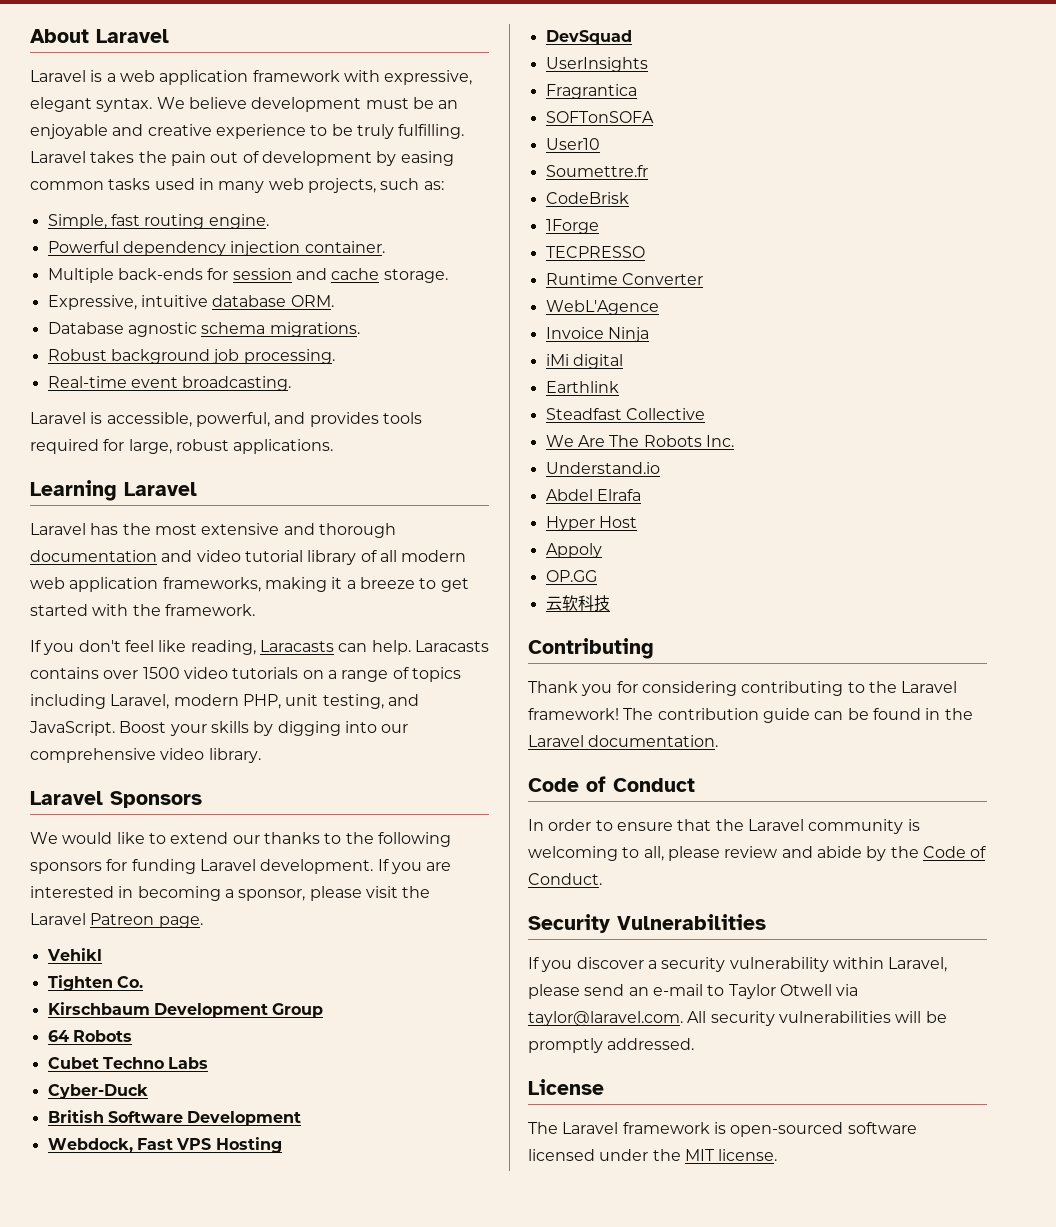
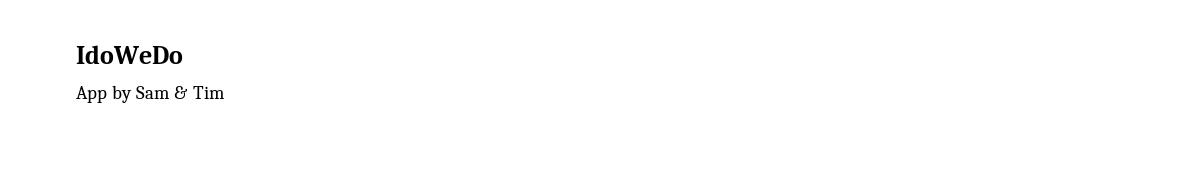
[30,29,169,43] [30,70,473,85] [30,97,459,112] [30,124,465,139] [30,151,454,166] [30,178,444,193] [47,214,269,229] [47,241,385,256] [47,268,448,283] [47,295,334,310] [47,322,360,337] [47,349,335,364] [47,376,292,391] [30,412,422,427] [30,439,334,454] [30,480,197,501] [30,523,396,538] [30,550,467,565] [30,577,469,592] [30,604,255,616] [30,640,489,655] [30,667,461,682] [30,694,419,709] [29,721,409,736] [30,748,261,763] [30,791,202,808] [30,832,451,847] [30,859,452,874] [30,886,431,901] [30,913,203,928] [46,948,102,961] [47,975,143,991] [47,1002,324,1018] [47,1030,132,1042] [47,1057,209,1069] [47,1084,148,1099] [47,1110,302,1126] [47,1137,282,1153] [545,30,632,45] [545,57,648,72] [545,84,637,99] [545,111,654,123] [545,138,600,150] [545,165,648,177] [545,192,629,204] [545,219,599,234] [545,246,645,258] [545,273,703,285] [545,300,659,315] [545,327,649,342] [545,354,623,369] [545,381,619,393] [545,408,705,420] [545,435,734,447] [545,462,660,474] [545,489,641,501] [545,516,637,531] [545,543,602,558] [545,570,597,582] [545,595,610,612] [528,638,654,659] [528,681,958,696] [528,708,973,723] [528,735,719,747] [528,776,695,792] [528,819,920,834] [528,846,987,861] [528,873,602,885] [528,914,766,933] [528,957,948,972] [528,984,859,999] [528,1011,947,1026] [528,1038,695,1053] [528,1079,604,1095] [528,1122,917,1137] [528,1149,778,1161] About Laravel // Laravel is a web application framework with expressive, elegant syntax. We believe development must be an enjoyable and creative experience to be truly fulfilling. Laravel takes the pain out of development by easing common tasks used in many web projects, such as: // Simple, fast routing engine. // Powerful dependency injection container. // Multiple back-ends for session and cache storage. // Expressive, intuitive database ORM. // Database agnostic schema migrations. // Robust background job processing. // Real-time event broadcasting. // Laravel is accessible, powerful, and provides tools required for large, robust applications. // Learning Laravel // Laravel has the most extensive and thorough documentation and video tutorial library of all modern web application frameworks, making it a breeze to get started with the framework. // If you don't feel like reading, Laracasts can help. Laracasts contains over 1500 video tutorials on a range of topics including Laravel, modern PHP, unit testing, and JavaScript. Boost your skills by digging into our comprehensive video library. // Laravel Sponsors // We would like to extend our thanks to the following sponsors for funding Laravel development. If you are interested in becoming a sponsor, please visit the Laravel Patreon page. // Vehikl // Tighten Co. // Kirschbaum Development Group // 64 Robots // Cubet Techno Labs // Cyber-Duck // British Software Development // Webdock, Fast VPS Hosting // DevSquad // UserInsights // Fragrantica // SOFTonSOFA // User10 // Soumettre.fr // CodeBrisk // 1Forge // TECPRESSO // Runtime Converter // WebL'Agence // Invoice Ninja // iMi digital // Earthlink // Steadfast Collective // We Are The Robots Inc. // Understand.io // Abdel Elrafa // Hyper Host // Appoly // OP.GG // 云软科技 // Contributing // Thank you for considering contributing to the Laravel framework! The contribution guide can be found in the Laravel documentation. // Code of Conduct // In order to ensure that the Laravel community is welcoming to all, please review and abide by the Code of Conduct. // Security Vulnerabilities // If you discover a security vulnerability within Laravel, please send an e-mail to Taylor Otwell via taylor@laravel.com. All security vulnerabilities will be promptly addressed. // License // The Laravel framework is open-sourced software licensed under the MIT license. -> [76,45,183,64] [76,85,225,103] IdoWeDo // App by Sam & Tim

